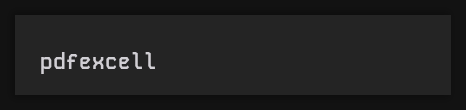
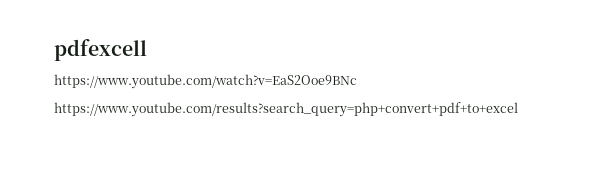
(157, 63) none -> [54,74,357,89] [54,102,518,117] // https://www.youtube.com/watch?v=EaS2Ooe9BNc // https://www.youtube.com/results?search_query=php+convert+pdf+to+excel

